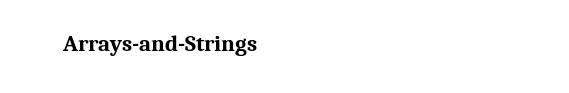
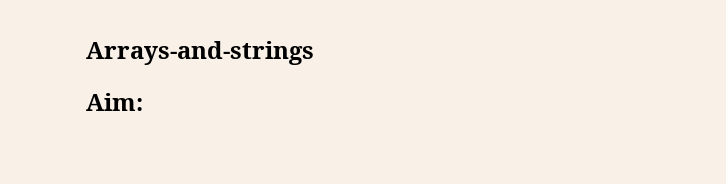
[62,35,257,56] Arrays-and-Strings -> [86,41,314,65] [86,93,143,111] Arrays-and-strings // Aim:

